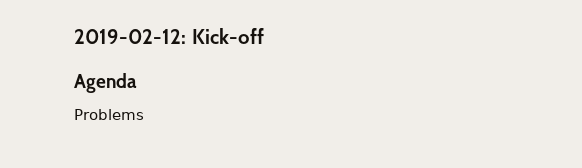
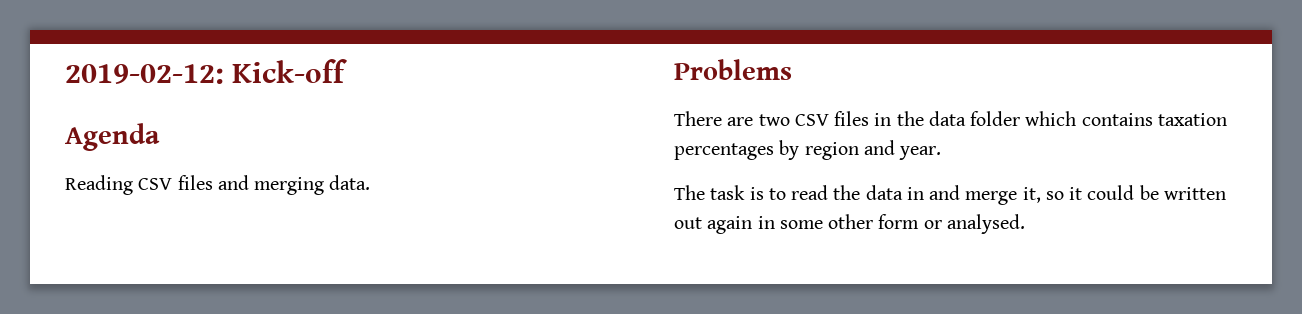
[74,109,144,120] Problems -> [65,175,371,195] [674,59,792,80] [674,111,1227,126] [674,140,942,160] [674,185,1226,205] [674,214,1025,234] Reading CSV files and merging data. // Problems // There are two CSV files in the data folder which contains taxation percentages by region and year. // The task is to read the data in and merge it, so it could be written out again in some other form or analysed.

